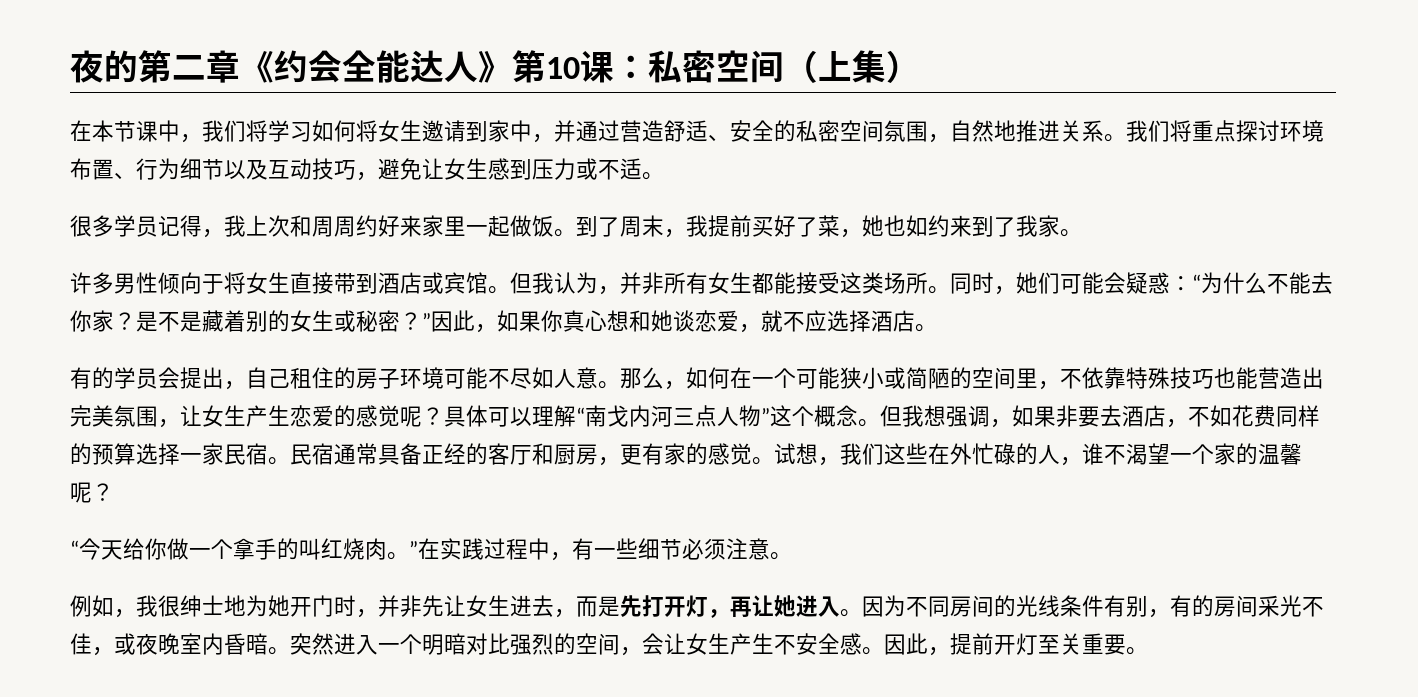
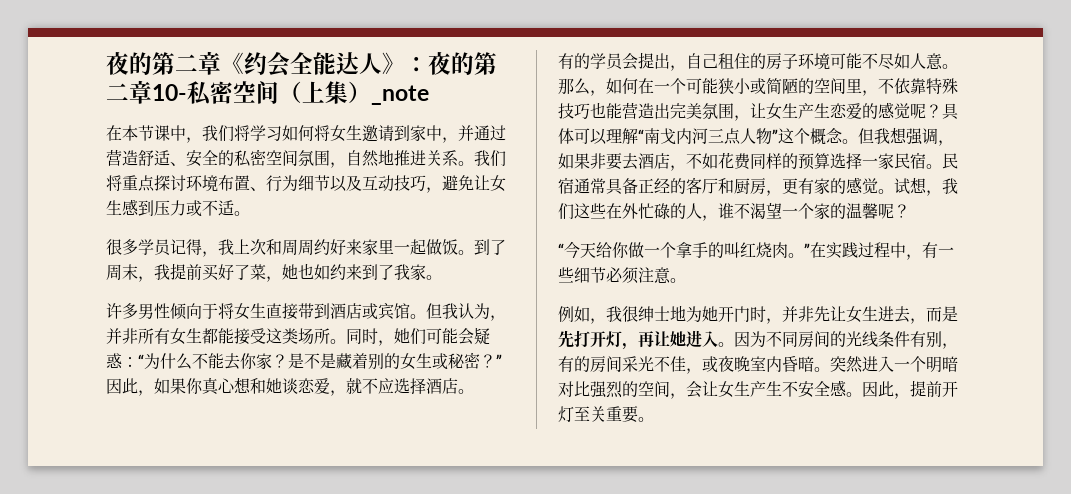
[512,50,648,83] 第10课： -> [405,52,497,75] [106,80,187,104] ：夜的第二章10-
(920, 66) none -> [371,85,429,105] _note

